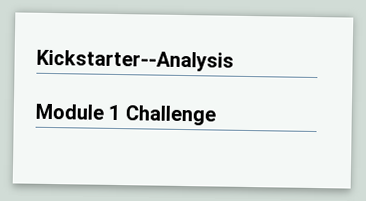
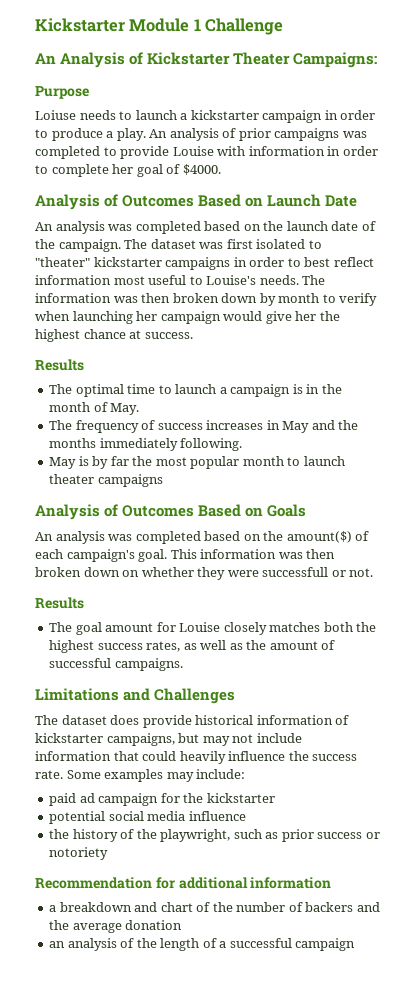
[36,49,234,72] Kickstarter--Analysis // -> [35,18,125,32] Kickstarter
(216, 115) none -> [35,52,378,68] [35,86,89,99] [35,110,376,123] [35,128,367,141] [35,146,378,159] [35,164,221,177] [35,194,358,210] [35,221,376,234] [35,239,322,252] [35,257,374,270] [35,275,326,285] [35,293,378,306] [35,311,340,324] [35,329,193,342] [35,359,84,371] [49,384,342,397] [49,402,140,415] [49,420,359,433] [49,438,243,451] [49,456,345,469] [49,474,163,487] [35,504,307,520] [35,531,370,544] [35,549,336,562] [35,567,374,580] [35,597,84,609] [49,622,377,635] [49,640,336,653] [49,658,183,671] [35,688,236,704] [35,715,350,728] [35,733,302,746] [35,751,358,764] [35,769,246,782] [49,793,275,806] [49,811,246,824] [49,829,380,842] [49,847,109,860] [35,877,332,889] [49,902,380,912] [49,920,183,933] [49,938,356,951] // An Analysis of Kickstarter Theater Campaigns: // Purpose // Loiuse needs to launch a kickstarter campaign in order to produce a play. An analysis of prior campaigns was completed to provide Louise with information in order to complete her goal of $4000. // Analysis of Outcomes Based on Launch Date // An analysis was completed based on the launch date of the campaign. The dataset was first isolated to "theater" kickstarter campaigns in order to best reflect information most useful to Louise's needs. The information was then broken down by month to verify when launching her campaign would give her the highest chance at success. // Results // The optimal time to launch a campaign is in the month of May. // The frequency of success increases in May and the months immediately following. // May is by far the most popular month to launch theater campaigns // Analysis of Outcomes Based on Goals // An analysis was completed based on the amount($) of each campaign's goal. This information was then broken down on whether they were successfull or not. // Results // The goal amount for Louise closely matches both the highest success rates, as well as the amount of successful campaigns. // Limitations and Challenges // The dataset does provide historical information of kickstarter campaigns, but may not include information that could heavily influence the success rate. Some examples may include: // paid ad campaign for the kickstarter // potential social media influence // the history of the playwright, such as prior success or notoriety // Recommendation for additional information // a breakdown and chart of the number of backers and the average donation // an analysis of the length of a successful campaign

